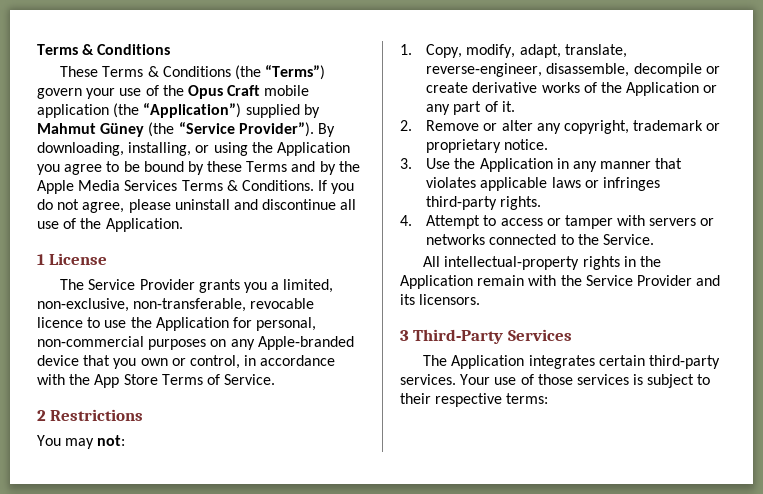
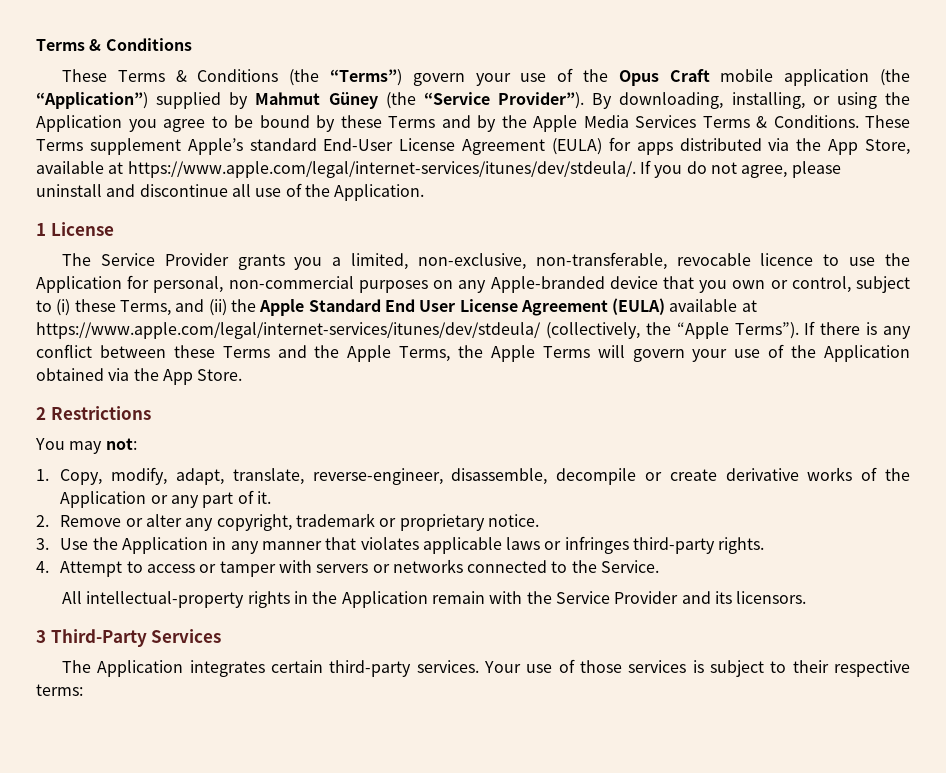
(314, 185) none -> [865,115,910,128] [36,137,911,155] [36,161,636,178] These Terms supplement Apple’s standard End‑User License Agreement (EULA) for apps distributed via the App Store, available at https://www.apple.com/legal/internet-services/itunes/dev/stdeula/.
[244,355,336,366] [37,374,276,388] in accordance with the App Store Terms of Service. -> [855,276,910,293] [36,298,757,316] [36,321,911,339] [36,344,910,362] [36,368,243,385] subject to (i) these Terms, and (ii) the Apple Standard End User License Agreement (EULA) available at https://www.apple.com/legal/internet-services/itunes/dev/stdeula/ (collectively, the “Apple Terms”). If there is any conflict between these Terms and the Apple Terms, the Apple Terms will govern your use of the Application obtained via the App Store.

